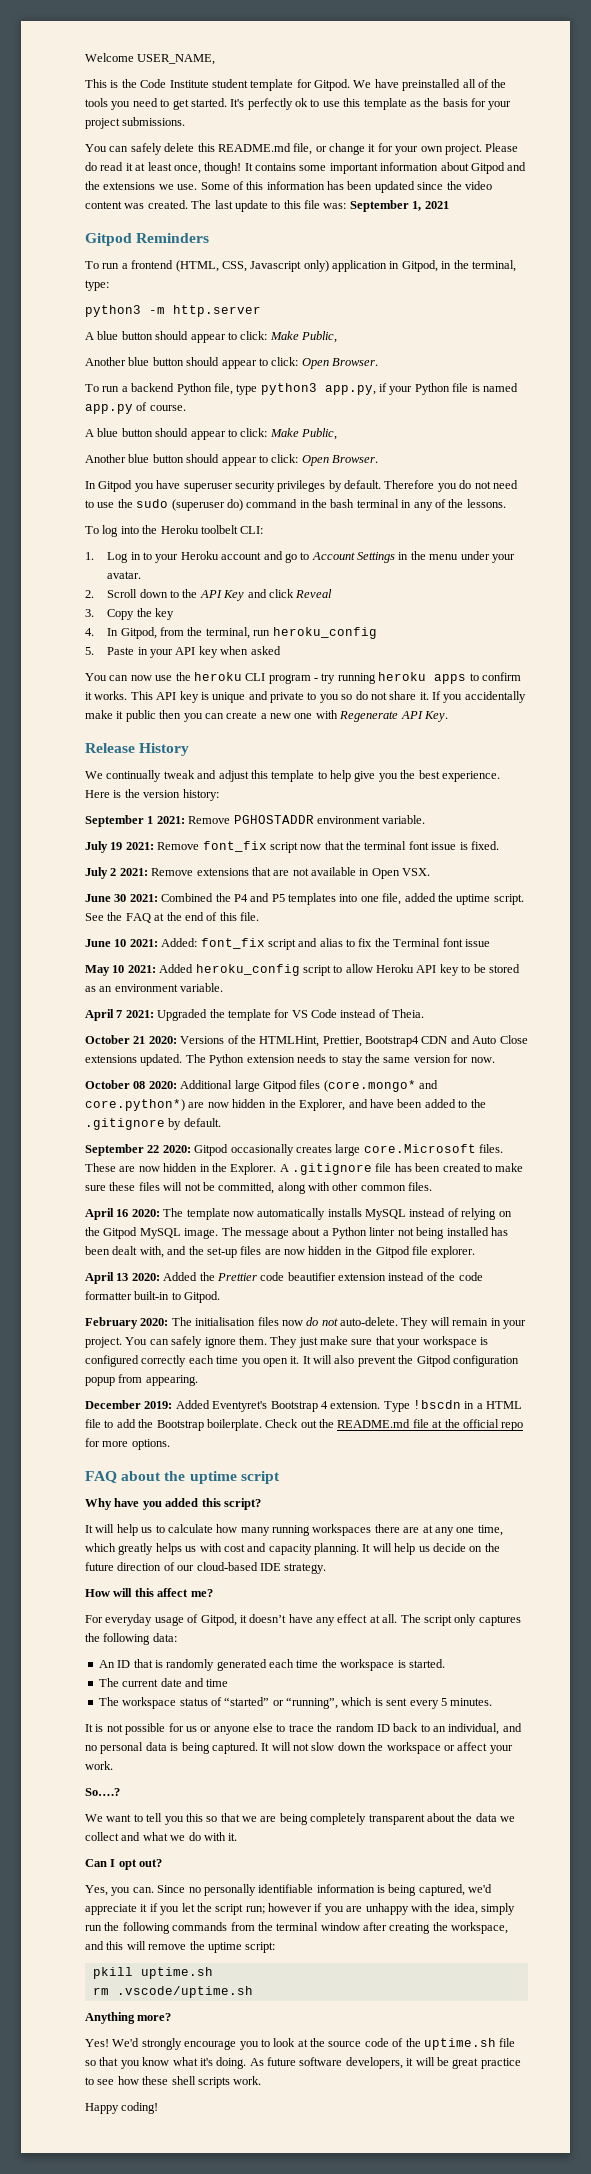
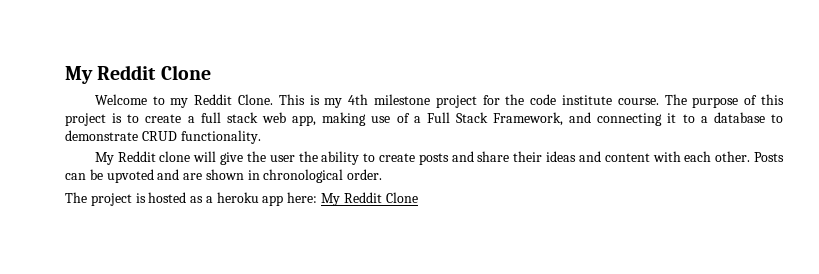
[85,53,216,65] [85,79,507,91] [85,98,512,110] [85,117,186,129] [85,143,519,155] [85,162,527,174] [85,181,492,193] [85,200,449,212] [85,233,210,246] [85,260,516,272] [85,280,109,291] [85,305,261,317] [85,331,337,343] [85,357,378,369] [85,383,518,395] [85,402,186,414] [85,428,337,440] [85,454,378,466] [85,480,518,492] [85,499,506,511] [85,525,264,537] [85,551,515,563] [107,571,142,579] [85,589,333,601] [85,608,175,620] [85,627,377,639] [85,646,281,658] [85,672,521,684] [85,691,526,703] [85,710,448,722] [85,743,190,756] [85,770,500,782] [85,789,219,801] [85,815,426,827] [85,841,499,853] [85,867,431,879] [85,893,524,905] [85,912,259,923] [85,938,490,950] [85,964,520,976] [85,983,224,992] [85,1009,425,1021] [85,1035,528,1047] [85,1054,495,1066] [85,1080,438,1092] [85,1099,486,1111] [85,1118,221,1130] [85,1144,503,1156] [85,1163,524,1175] [85,1182,433,1194] [85,1208,512,1220] [85,1227,508,1239] [85,1246,476,1258] [85,1272,483,1284] [85,1291,221,1303] [85,1317,526,1329] [85,1336,488,1348] [85,1355,519,1367] [85,1374,198,1386] [85,1400,523,1412] [85,1419,524,1431] [85,1438,170,1450] [85,1471,280,1484] [85,1498,261,1510] [85,1524,503,1536] [85,1543,500,1555] [85,1562,327,1574] [85,1588,213,1597] [85,1614,521,1626] [85,1633,177,1645] [98,1659,445,1671] [98,1678,229,1687] [98,1697,493,1709] [85,1723,522,1735] [85,1742,513,1754] [85,1761,113,1770] [85,1788,120,1796] [85,1813,515,1825] [85,1832,238,1841] [85,1859,163,1870] [85,1884,493,1896] [85,1903,515,1915] [85,1922,509,1934] [85,1941,276,1953] [92,1967,213,1979] [92,1986,253,1998] [85,2012,172,2024] [85,2038,516,2050] [85,2057,521,2069] [85,2076,262,2088] [85,2102,159,2114] Welcome USER_NAME, // This is the Code Institute student template for Gitpod. We have preinstalled all of the tools you need to get started. It's perfectly ok to use this template as the basis for your project submissions. // You can safely delete this README.md file, or change it for your own project. Please do read it at least once, though! It contains some important information about Gitpod and the extensions we use. Some of this information has been updated since the video content was created. The last update to this file was: September 1, 2021 // Gitpod Reminders // To run a frontend (HTML, CSS, Javascript only) application in Gitpod, in the terminal, type: // python3 -m http.server // A blue button should appear to click: Make Public, // Another blue button should appear to click: Open Browser. // To run a backend Python file, type python3 app.py, if your Python file is named app.py of course. // A blue button should appear to click: Make Public, // Another blue button should appear to click: Open Browser. // In Gitpod you have superuser security privileges by default. Therefore you do not need to use the sudo (superuser do) command in the bash terminal in any of the lessons. // To log into the Heroku toolbelt CLI: // 1. Log in to your Heroku account and go to Account Settings in the menu under your avatar. // 2. Scroll down to the API Key and click Reveal // 3. Copy the key // 4. In Gitpod, from the terminal, run heroku_config // 5. Paste in your API key when asked // You can now use the heroku CLI program - try running heroku apps to confirm it works. This API key is unique and private to you so do not share it. If you accidentally make it public then you can create a new one with Regenerate API Key. // Release History // We continually tweak and adjust this template to help give you the best experience. Here is the version history: // September 1 2021: Remove PGHOSTADDR environment variable. // July 19 2021: Remove font_fix script now that the terminal font issue is fixed. // July 2 2021: Remove extensions that are not available in Open VSX. // June 30 2021: Combined the P4 and P5 templates into one file, added the uptime script. See the FAQ at the end of this file. // June 10 2021: Added: font_fix script and alias to fix the Terminal font issue // May 10 2021: Added heroku_config script to allow Heroku API key to be stored as an environment variable. // April 7 2021: Upgraded the template for VS Code instead of Theia. // October 21 2020: Versions of the HTMLHint, Prettier, Bootstrap4 CDN and Auto Close extensions updated. The Python extension needs to stay the same version for now. // October 08 2020: Additional large Gitpod files (core.mongo* and core.python*) are now hidden in the Explorer, and have been added to the .gitignore by default. // September 22 2020: Gitpod occasionally creates large core.Microsoft files. These are now hidden in the Explorer. A .gitignore file has been created to make sure these files will not be committed, along with other common files. // April 16 2020: The template now automatically installs MySQL instead of relying on the Gitpod MySQL image. The message about a Python linter not being installed has been dealt with, and the set-up files are now hidden in the Gitpod file explorer. // April 13 2020: Added the Prettier code beautifier extension instead of the code formatter built-in to Gitpod. // February 2020: The initialisation files now do not auto-delete. They will remain in your project. You can safely ignore them. They just make sure that your workspace is configured correctly each time you open it. It will also prevent the Gitpod configuration popup from appearing. // December 2019: Added Eventyret's Bootstrap 4 extension. Type !bscdn in a HTML file to add the Bootstrap boilerplate. Check out the README.md file at the official repo for more options. // FAQ about the uptime script // Why have you added this script? // It will help us to calculate how many running workspaces there are at any one time, which greatly helps us with cost and capacity planning. It will help us decide on the future direction of our cloud-based IDE strategy. // How will this affect me? // For everyday usage of Gitpod, it doesn’t have any effect at all. The script only captures the following data: // An ID that is randomly generated each time the workspace is started. // The current date and time // The workspace status of “started” or “running”, which is sent every 5 minutes. // It is not possible for us or anyone else to trace the random ID back to an individual, and no personal data is being captured. It will not slow down the workspace or affect your work. // So….? // We want to tell you this so that we are being completely transparent about the data we collect and what we do with it. // Can I opt out? // Yes, you can. Since no personally identifiable information is being captured, we'd appreciate it if you let the script run; however if you are unhappy with the idea, simply run the following commands from the terminal window after creating the workspace, and this will remove the uptime script: // pkill uptime.sh // rm .vscode/uptime.sh // Anything more? // Yes! We'd strongly encourage you to look at the source code of the uptime.sh file so that you know what it's doing. As future software developers, it will be great practice to see how these shell scripts work. // Happy coding! -> [65,65,211,84] [94,94,784,108] [65,112,783,126] [65,130,261,144] [94,151,784,165] [65,169,383,183] [65,192,418,206] My Reddit Clone // Welcome to my Reddit Clone. This is my 4th milestone project for the code institute course. The purpose of this project is to create a full stack web app, making use of a Full Stack Framework, and connecting it to a database to demonstrate CRUD functionality. // My Reddit clone will give the user the ability to create posts and share their ideas and content with each other. Posts can be upvoted and are shown in chronological order. // The project is hosted as a heroku app here: My Reddit Clone

